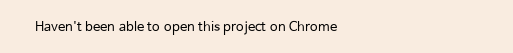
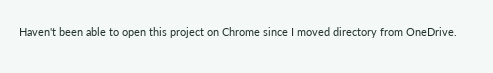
(337, 25) none -> [263,27,457,38] since I moved directory from OneDrive.

